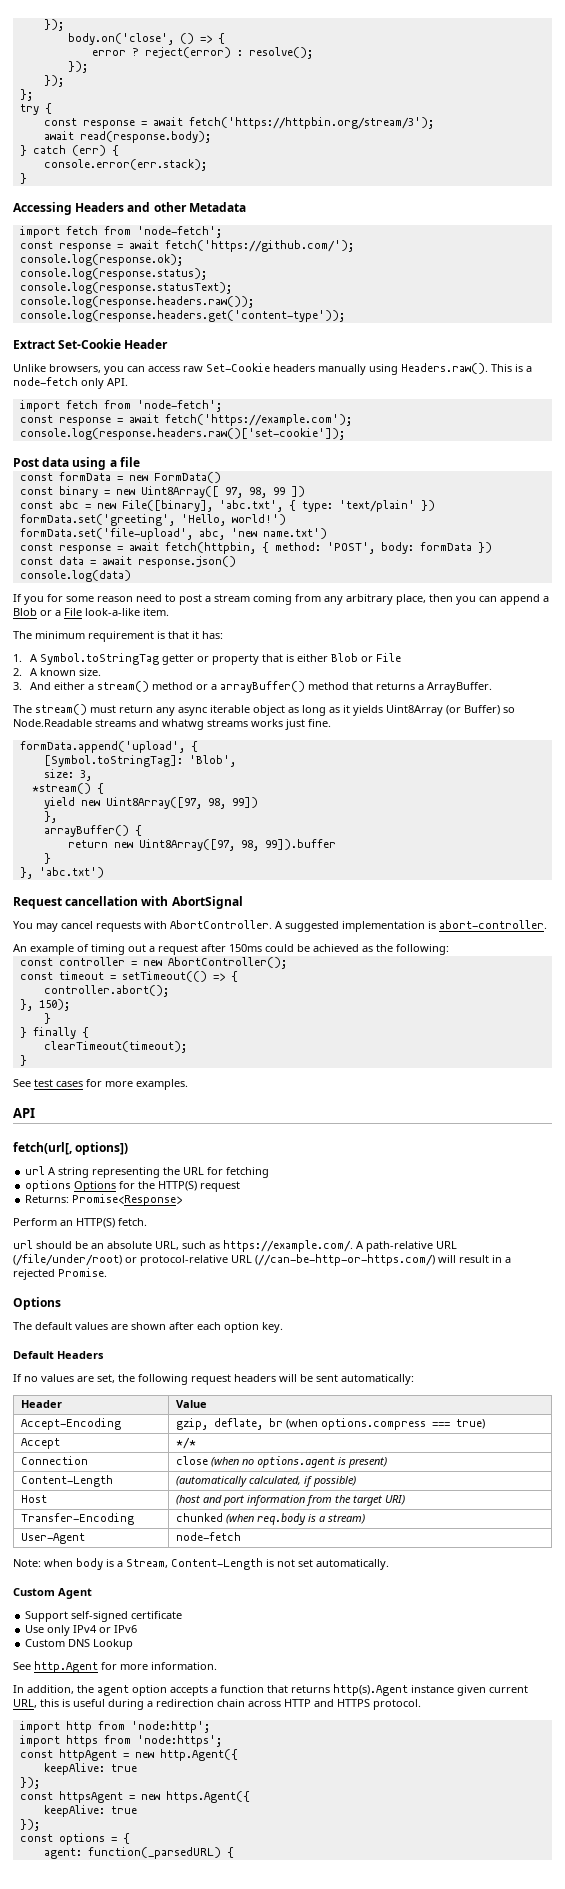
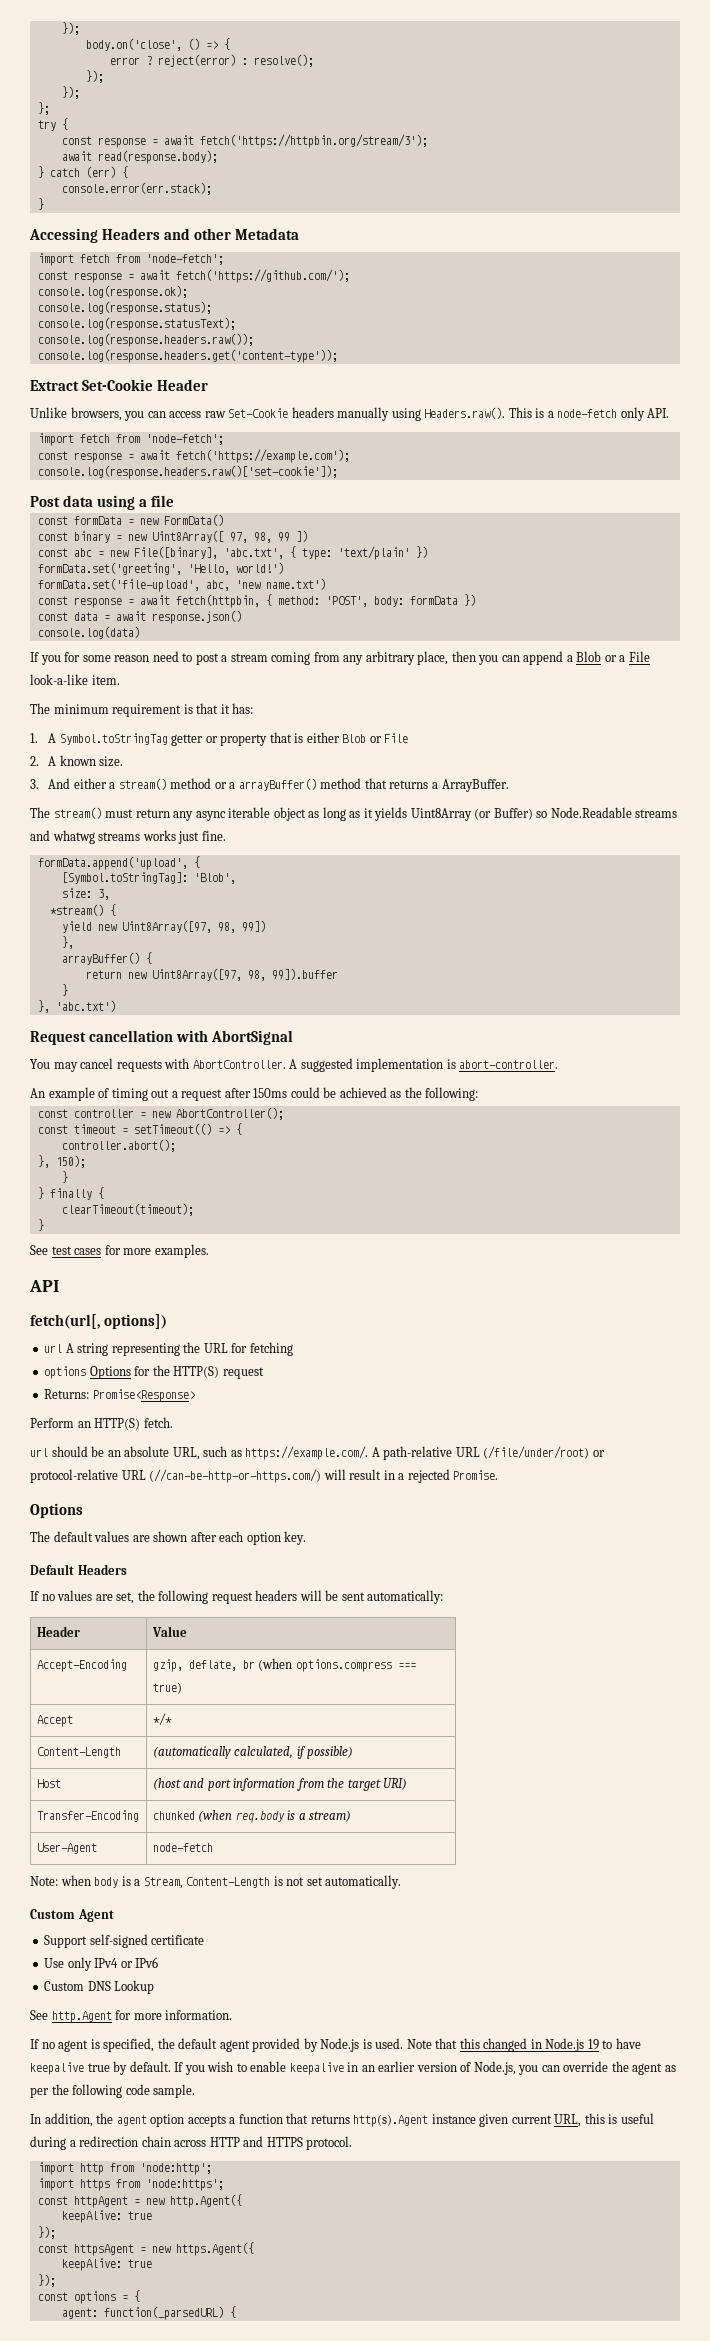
[21,1456,89,1465] [176,1456,388,1468] // Connection | close (when no options.agent is present) -> (172, 1719) none
(217, 1666) none -> [30,2038,641,2052] [30,2061,676,2075] [30,2084,196,2098] // If no agent is specified, the default agent provided by Node.js is used. Note that this changed in Node.js 19 to have keepalive true by default. If you wish to enable keepalive in an earlier version of Node.js, you can override the agent as per the following code sample.

